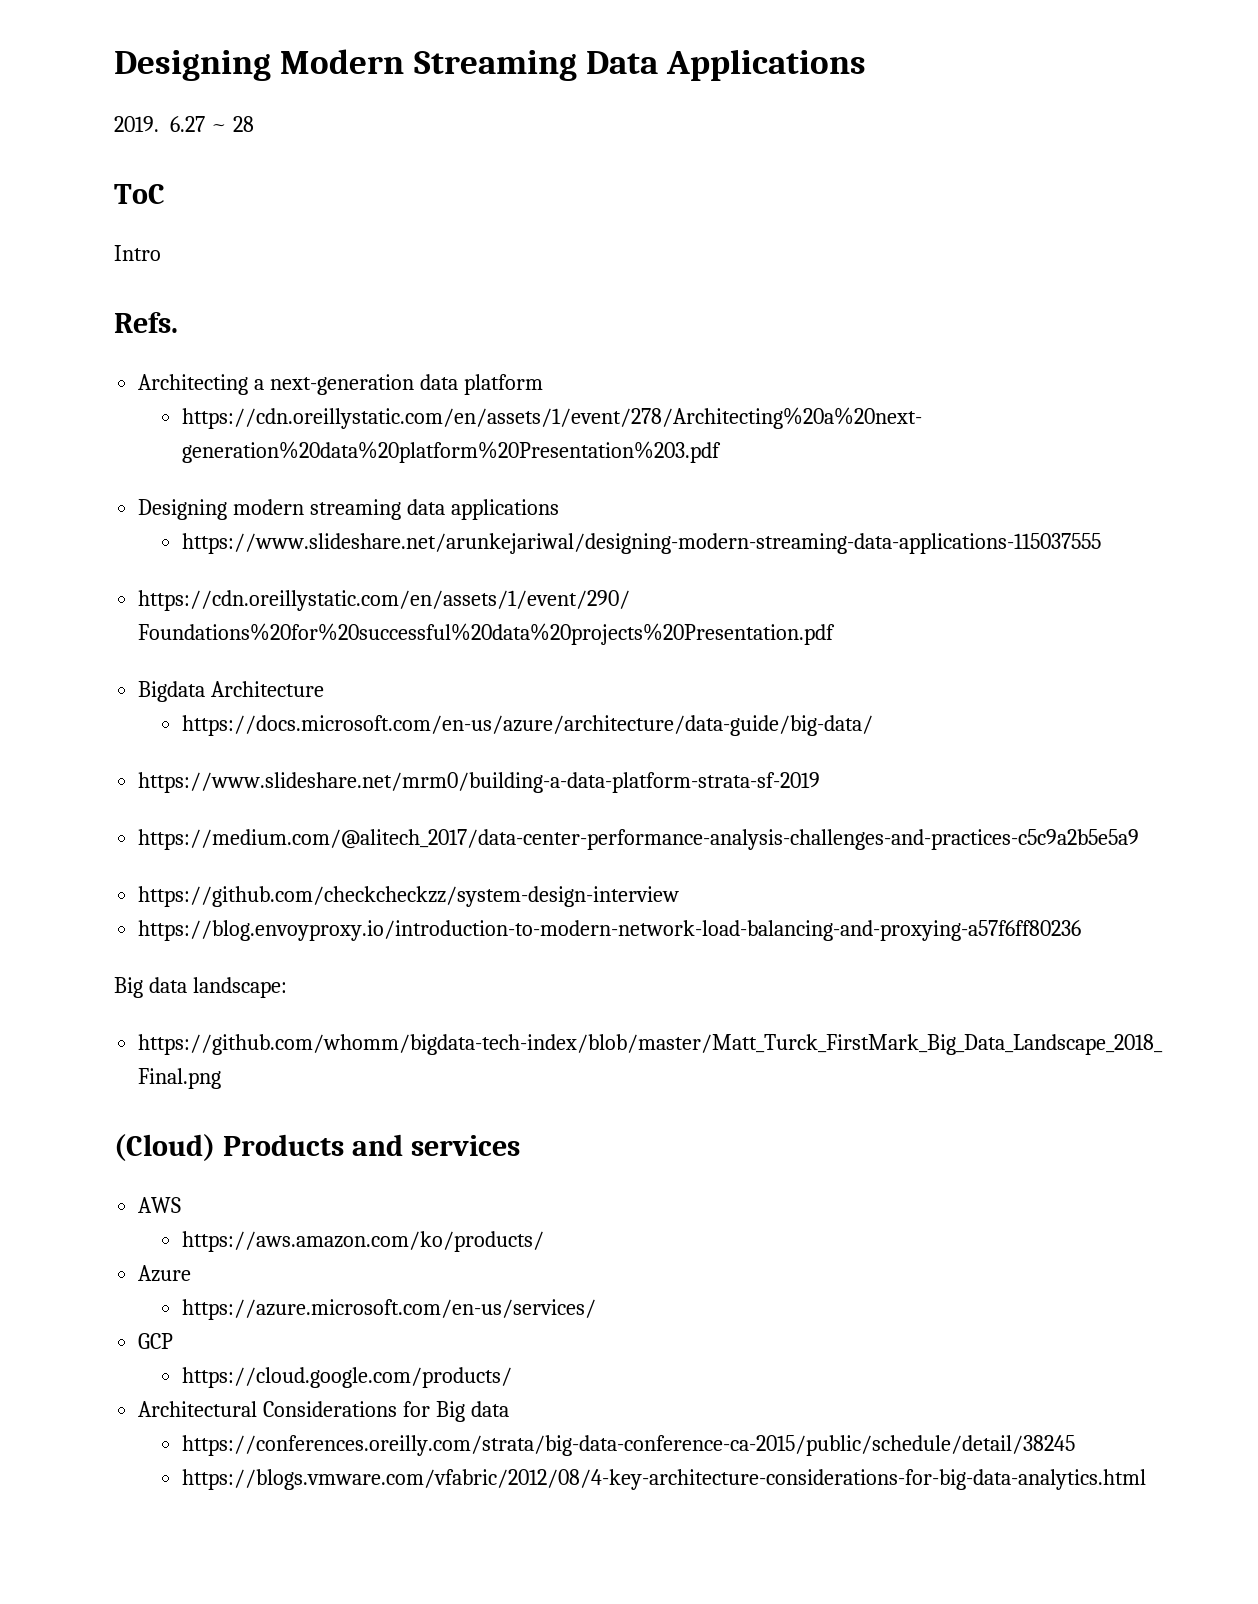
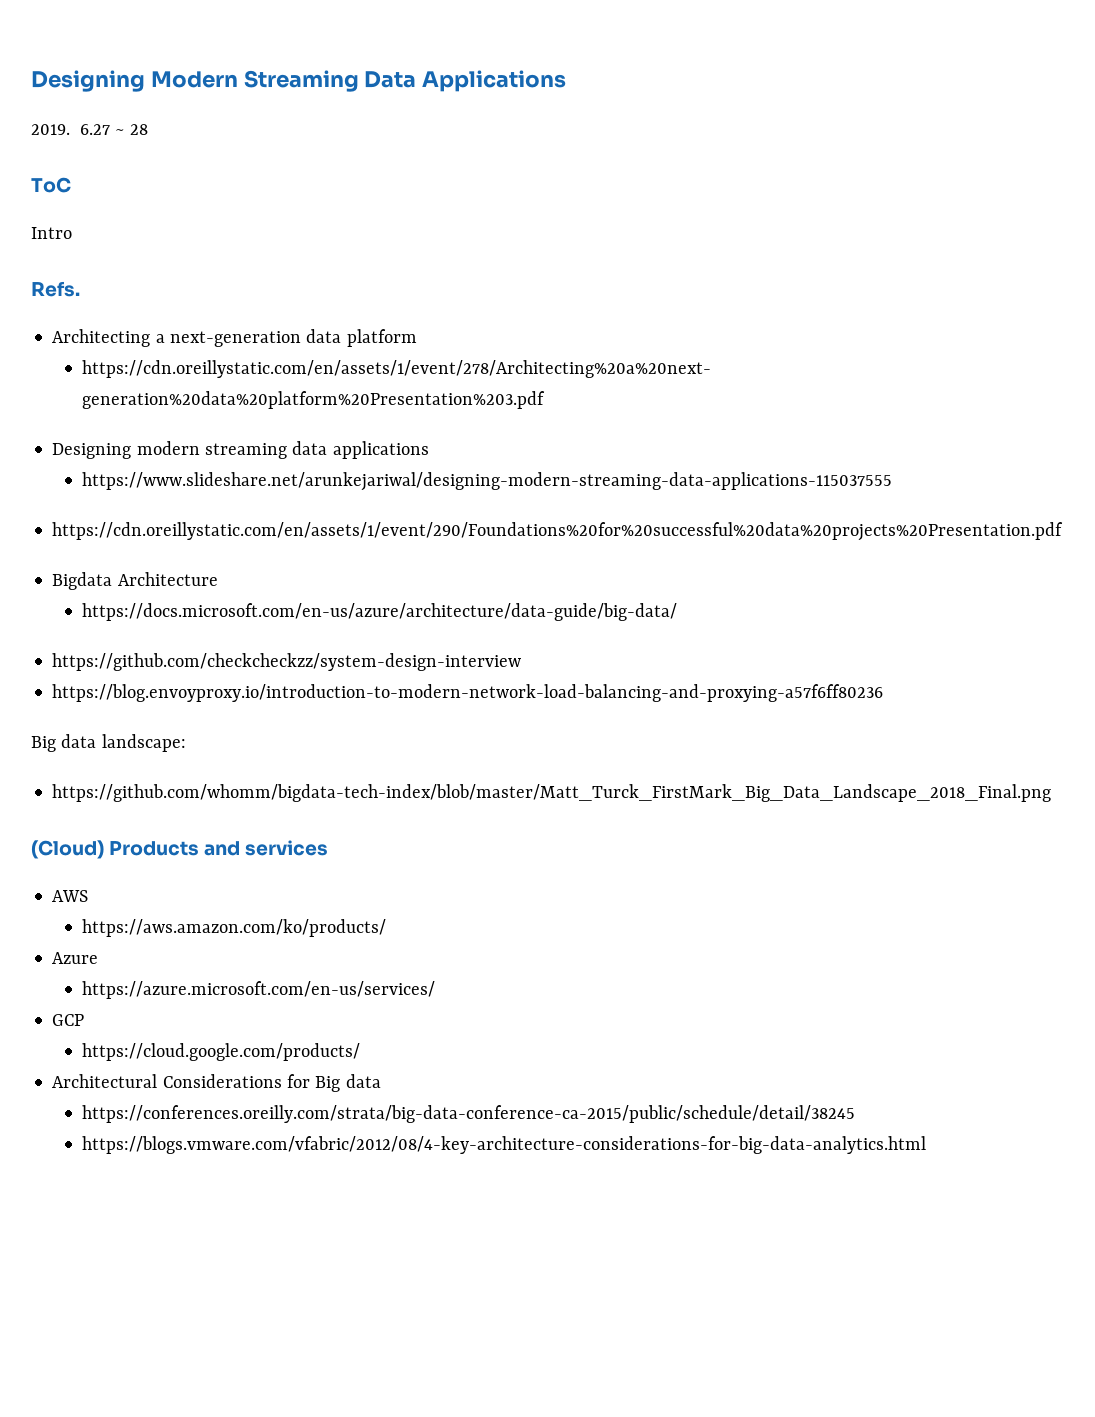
[138,772,821,793] [138,829,1140,850] // https://www.slideshare.net/mrm0/building-a-data-platform-strata-sf-2019 // https://medium.com/@alitech_2017/data-center-performance-analysis-challenges-and-practices-c5c9a2b5e5a9 -> (678, 612) none

